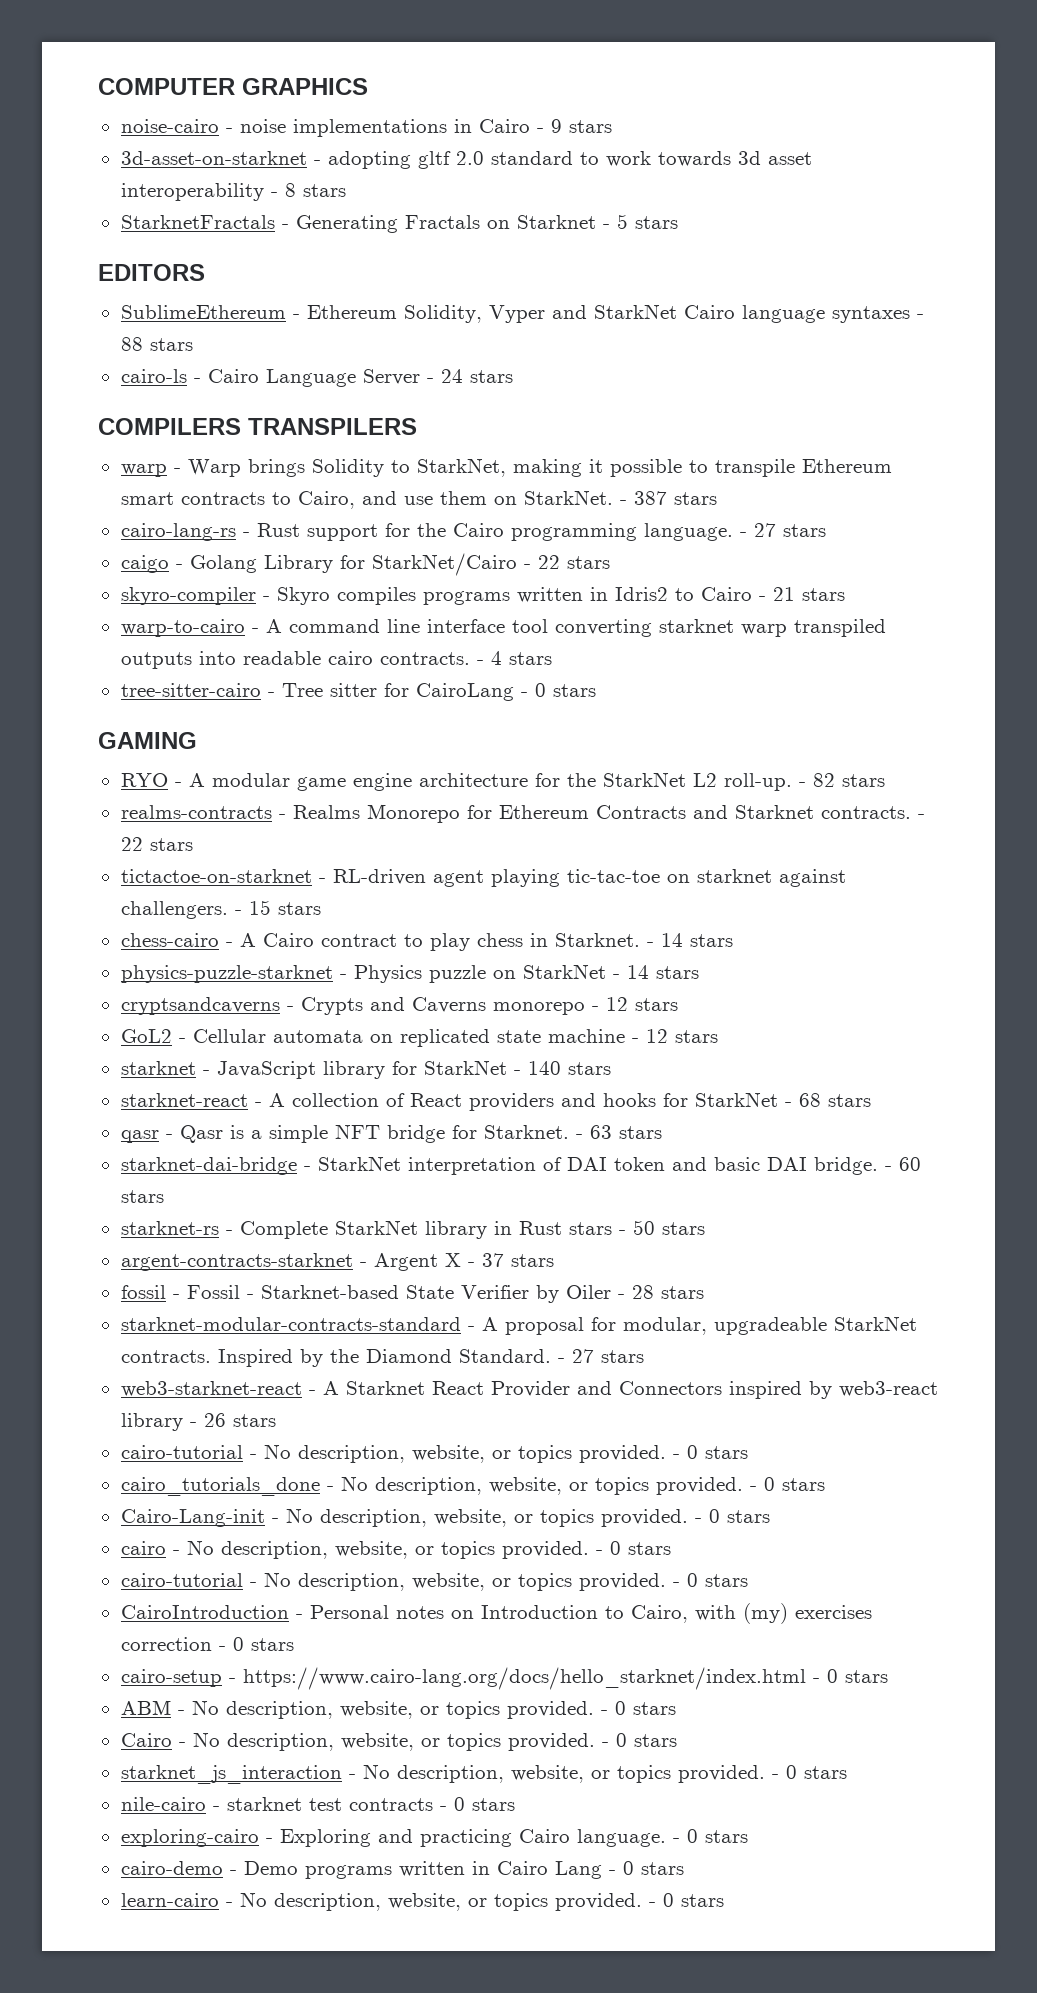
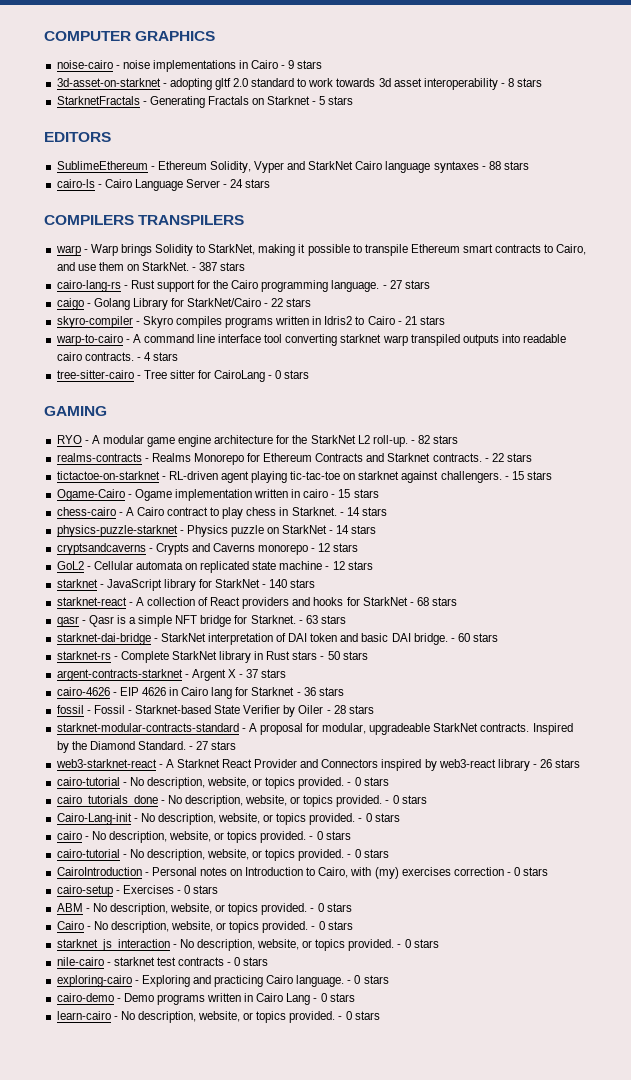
(321, 908) none -> [56,489,379,501] // Ogame-Cairo - Ogame implementation written in cairo - 15 stars
(554, 1260) none -> [56,687,344,699] // cairo-4626 - EIP 4626 in Cairo lang for Starknet - 36 stars
[242,1667,806,1690] https://www.cairo-lang.org/docs/hello_starknet/index.html -> [122,885,174,894] Exercises

